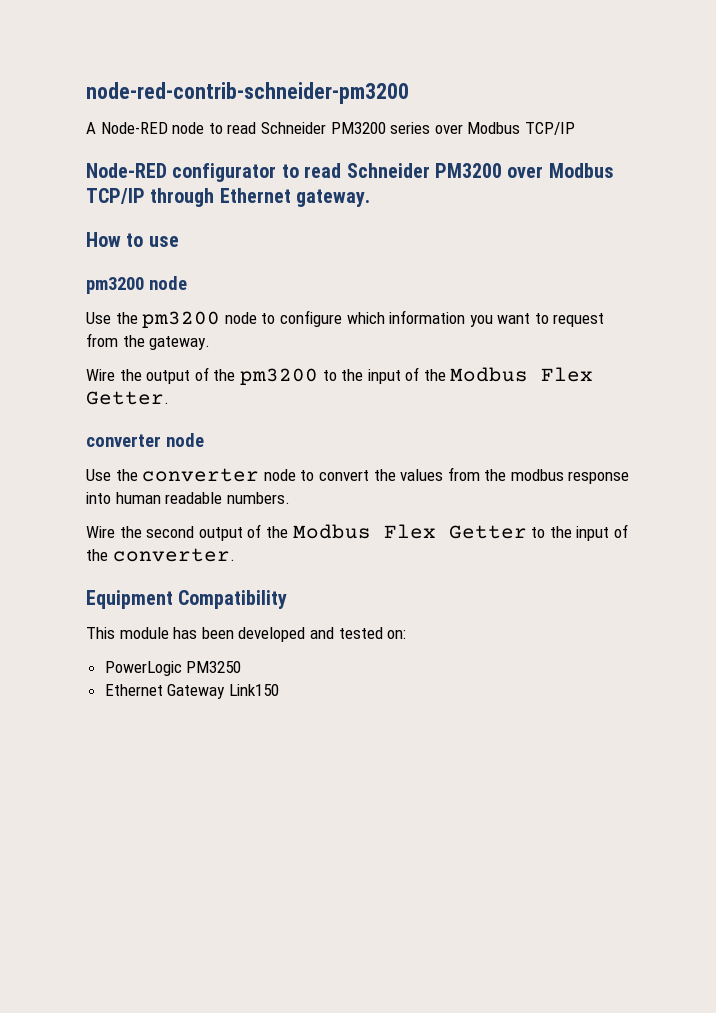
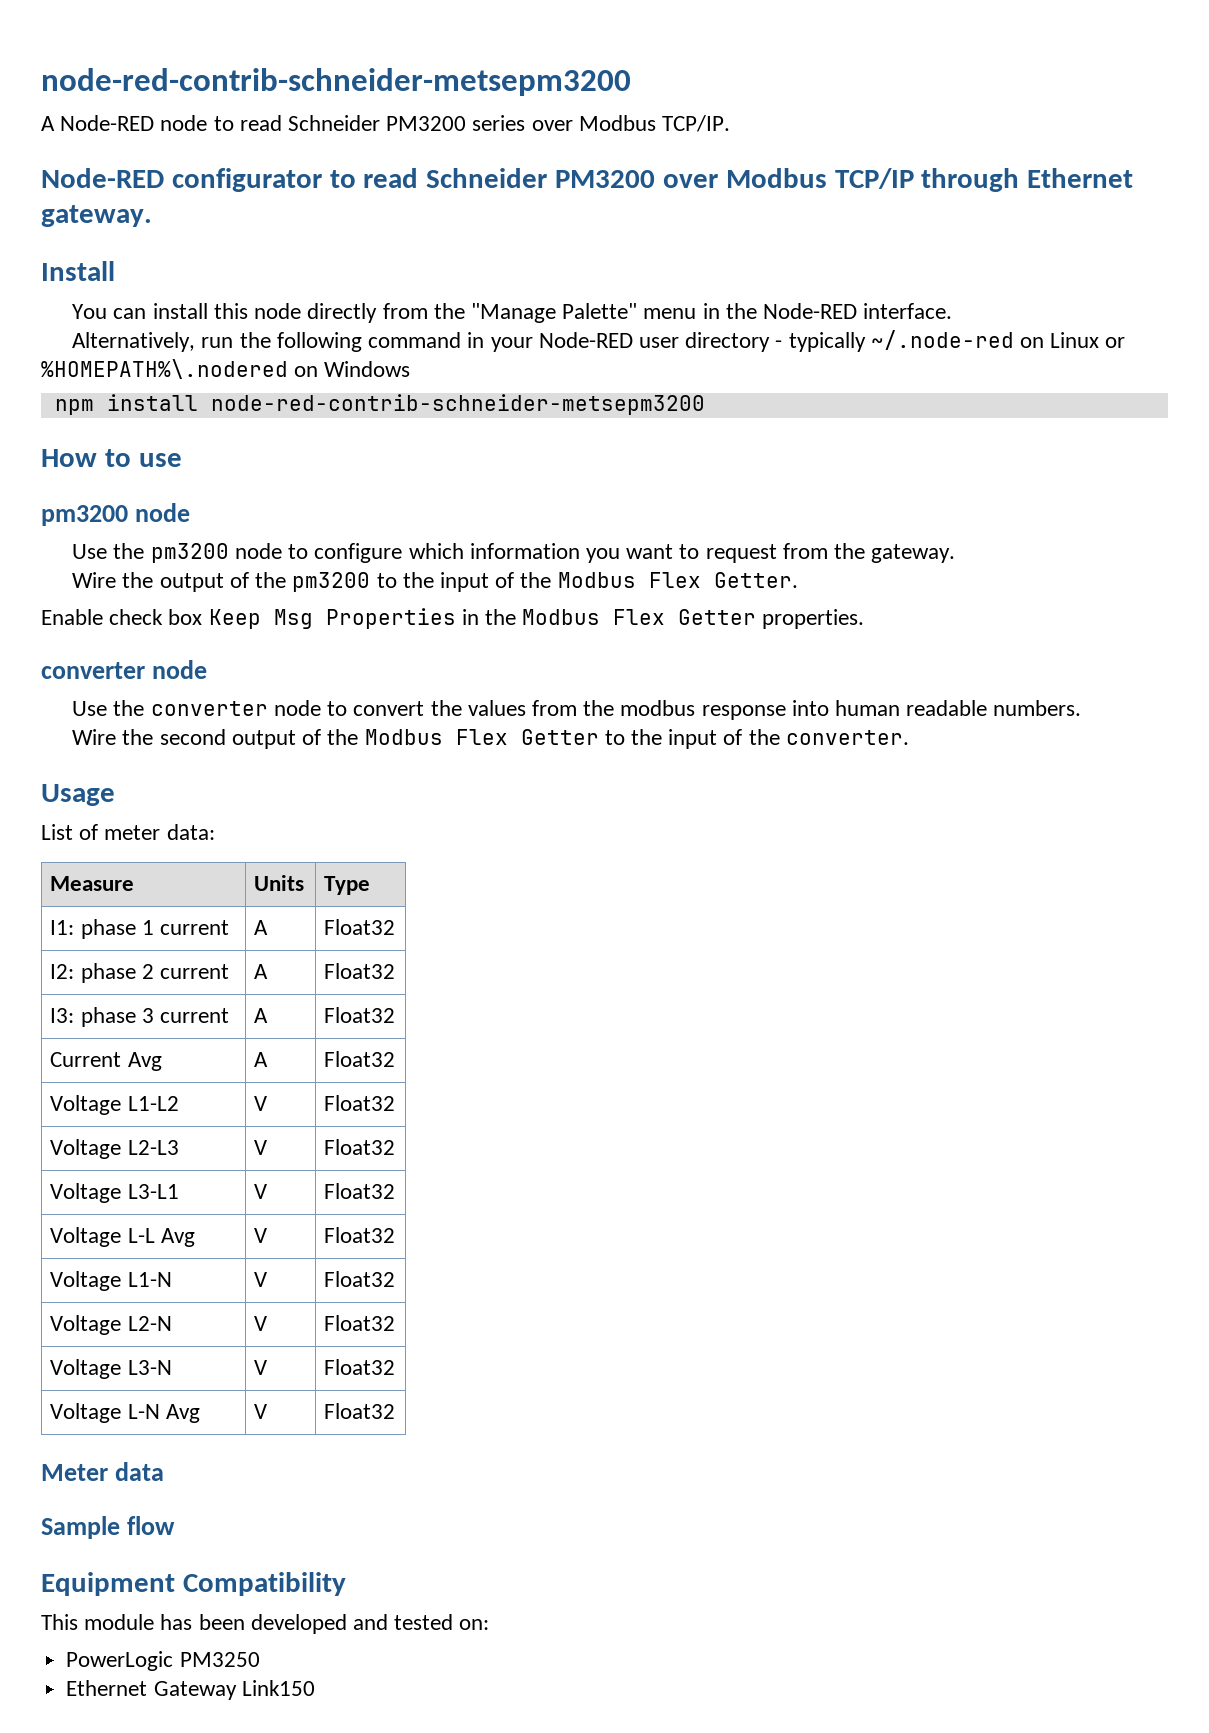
[86,82,409,104] node-red-contrib-schneider-pm3200 -> [41,68,631,96] node-red-contrib-schneider-metsepm3200
[524,122,575,135] TCP/IP -> [662,115,731,132] TCP/IP.
(371, 198) none -> [41,261,115,281] [72,303,953,323] [72,330,1126,352] [41,359,411,379] [54,394,705,415] // Install // You can install this node directly from the "Manage Palette" menu in the Node-RED interface. // Alternatively, run the following command in your Node-RED user directory - typically ~/.node-red on Linux or %HOMEPATH%\.nodered on Windows // npm install node-red-contrib-schneider-metsepm3200
(169, 398) none -> [41,608,865,629] // Enable check box Keep Msg Properties in the Modbus Flex Getter properties.
(235, 555) none -> [41,784,115,806] [41,824,215,840] [50,876,135,891] [254,875,305,891] [324,876,371,895] [50,919,230,939] [254,920,269,935] [324,919,396,935] [50,963,230,983] [254,964,269,979] [324,963,396,979] [50,1007,230,1027] [254,1008,269,1023] [324,1007,396,1023] [50,1052,162,1071] [254,1052,269,1067] [324,1051,396,1067] [50,1095,179,1115] [254,1096,268,1111] [324,1095,396,1111] [50,1139,179,1159] [254,1140,268,1155] [324,1139,396,1155] [50,1183,179,1203] [254,1184,268,1199] [324,1183,396,1199] [50,1227,195,1247] [254,1228,268,1243] [324,1227,396,1243] [50,1271,172,1291] [254,1272,268,1287] [324,1271,396,1287] [50,1315,172,1335] [254,1316,268,1331] [324,1315,396,1331] [50,1359,172,1379] [254,1360,268,1375] [324,1359,396,1375] [50,1403,200,1423] [254,1404,268,1419] [324,1403,396,1419] [41,1462,165,1481] [41,1516,176,1539] // Usage // List of meter data: // Measure | Units | Type // I1: phase 1 current | A | Float32 // I2: phase 2 current | A | Float32 // I3: phase 3 current | A | Float32 // Current Avg | A | Float32 // Voltage L1-L2 | V | Float32 // Voltage L2-L3 | V | Float32 // Voltage L3-L1 | V | Float32 // Voltage L-L Avg | V | Float32 // Voltage L1-N | V | Float32 // Voltage L2-N | V | Float32 // Voltage L3-N | V | Float32 // Voltage L-N Avg | V | Float32 // Meter data // Sample flow

